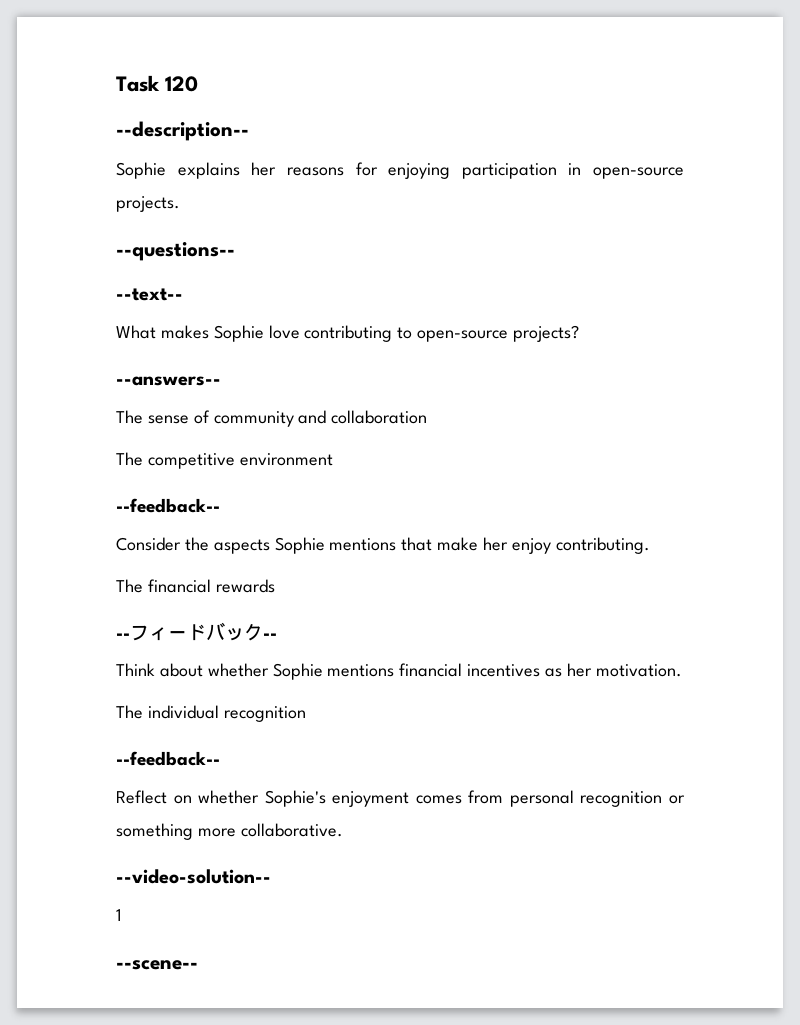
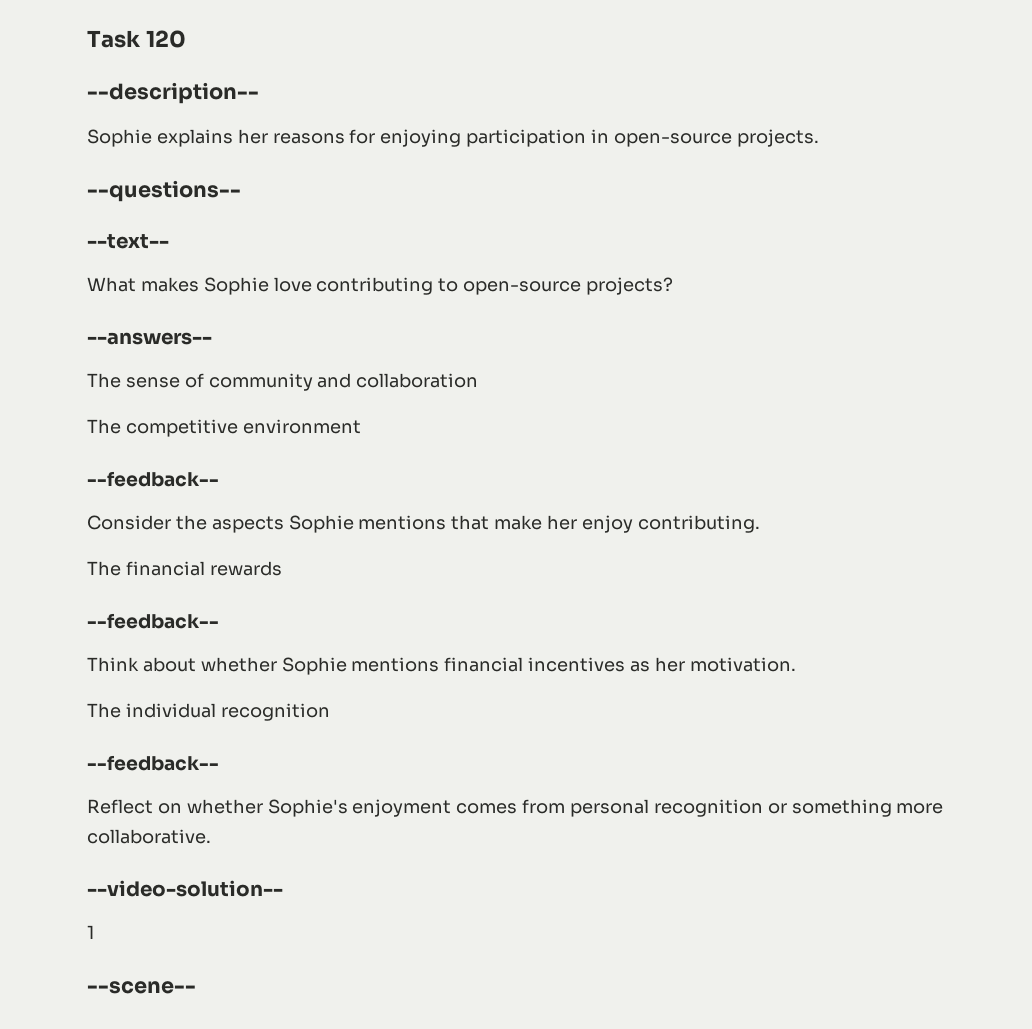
[116,622,277,641] --フィードバック-- -> [87,613,219,629] --feedback--

